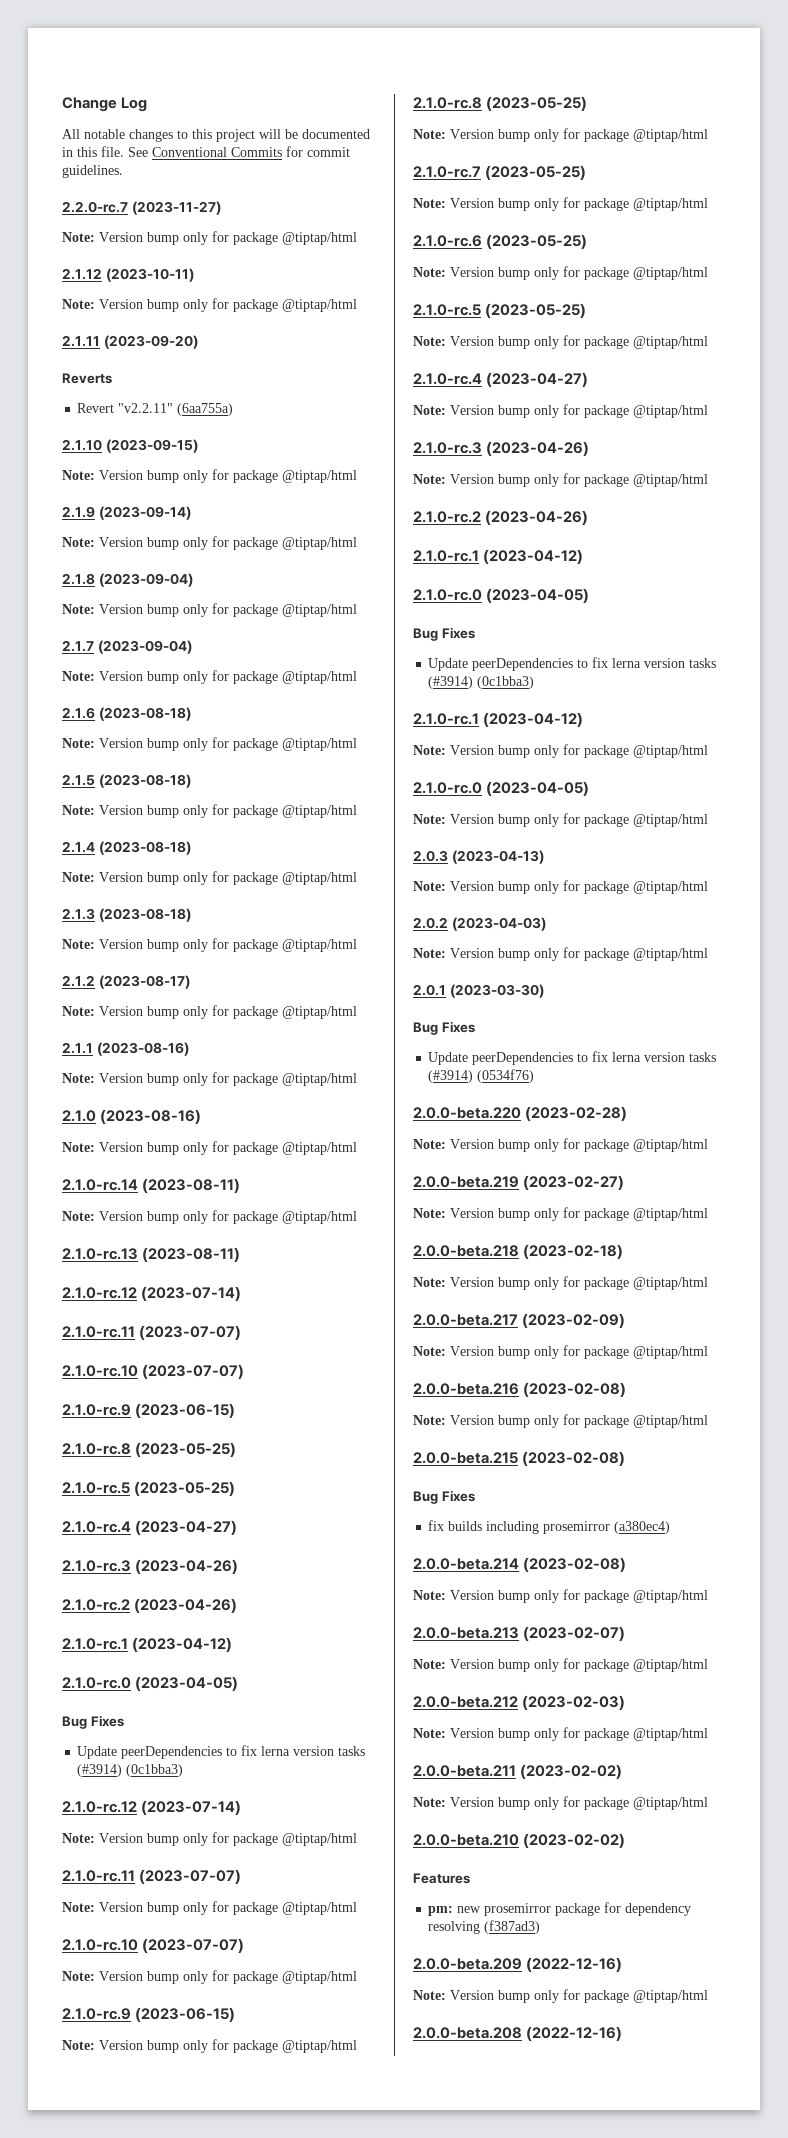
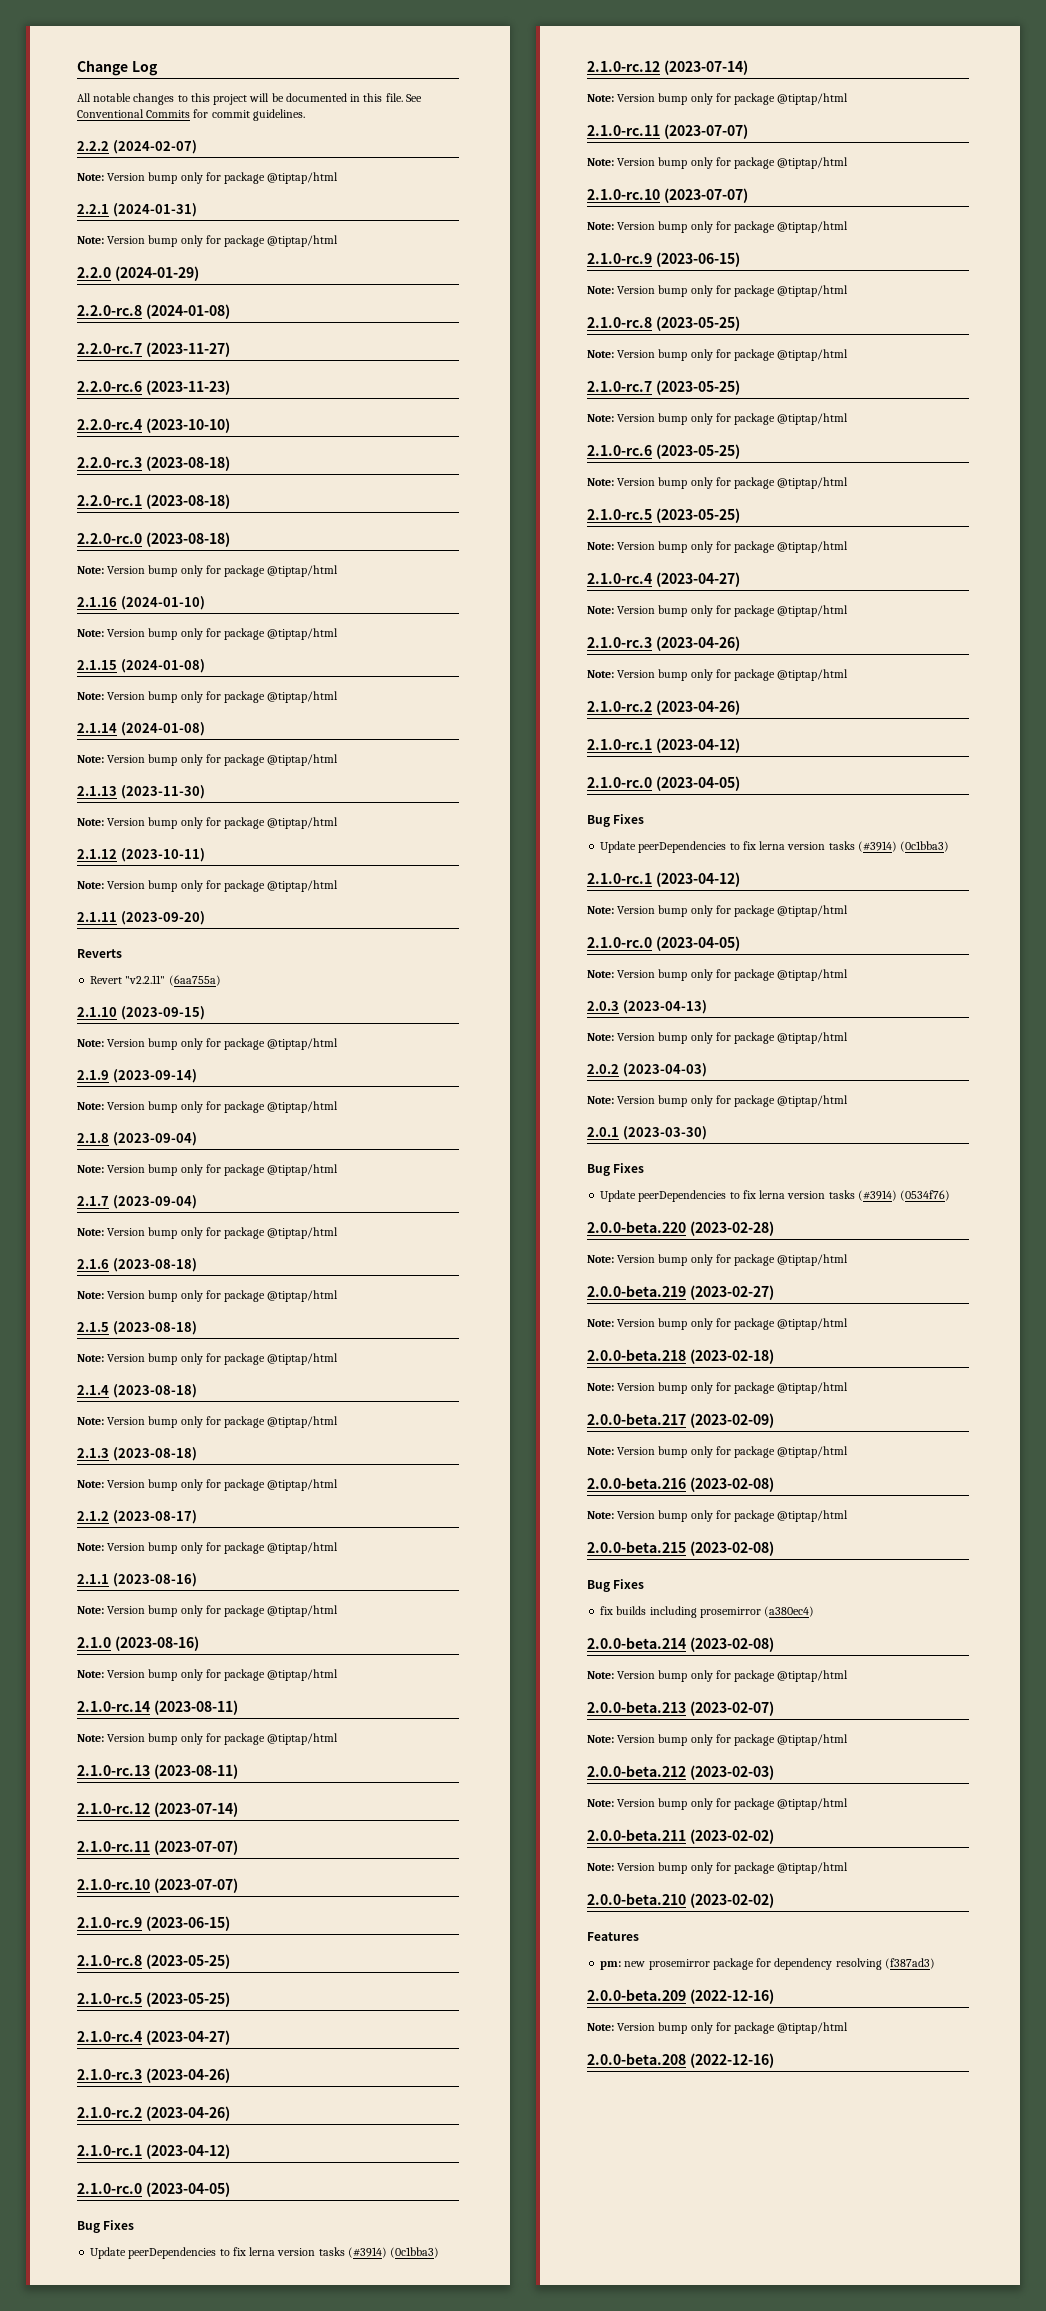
[62,201,221,215] 2.2.0-rc.7 (2023-11-27) -> [77,140,197,154] [77,172,339,184] [77,203,197,217] [77,235,339,247] [77,266,199,281] [77,304,230,319] [77,342,230,357] [77,380,230,395] [77,418,230,433] [77,456,230,471] [77,494,230,509] [77,532,230,547] [77,565,339,577] [77,596,205,610] [77,628,339,640] [77,659,205,673] [77,691,339,703] [77,722,205,736] [77,754,339,766] [77,785,205,799] 2.2.2 (2024-02-07) // Note: Version bump only for package @tiptap/html // 2.2.1 (2024-01-31) // Note: Version bump only for package @tiptap/html // 2.2.0 (2024-01-29) // 2.2.0-rc.8 (2024-01-08) // 2.2.0-rc.7 (2023-11-27) // 2.2.0-rc.6 (2023-11-23) // 2.2.0-rc.4 (2023-10-10) // 2.2.0-rc.3 (2023-08-18) // 2.2.0-rc.1 (2023-08-18) // 2.2.0-rc.0 (2023-08-18) // Note: Version bump only for package @tiptap/html // 2.1.16 (2024-01-10) // Note: Version bump only for package @tiptap/html // 2.1.15 (2024-01-08) // Note: Version bump only for package @tiptap/html // 2.1.14 (2024-01-08) // Note: Version bump only for package @tiptap/html // 2.1.13 (2023-11-30)

